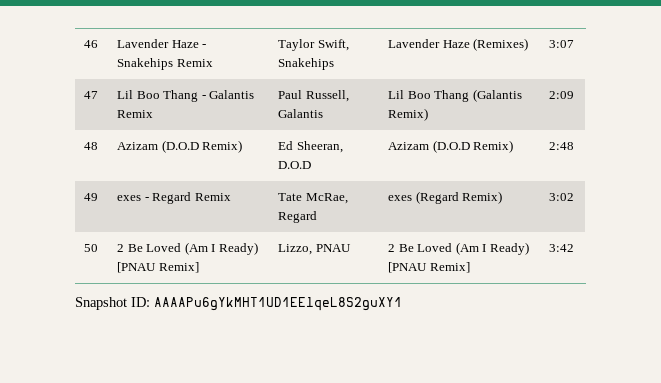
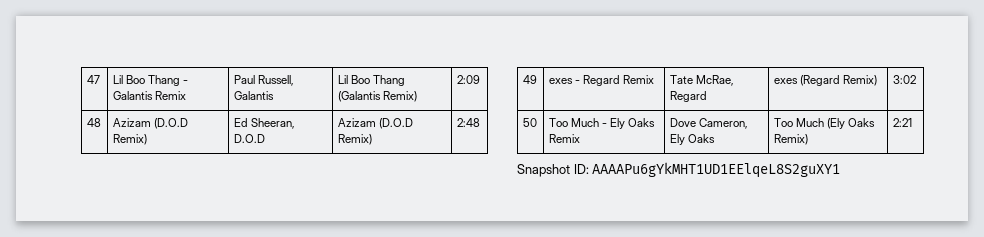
[84,40,99,48] [117,39,207,48] [117,58,213,70] [278,39,349,51] [278,58,335,70] [388,38,529,51] [549,40,575,48] 46 | Lavender Haze - Snakehips Remix | Taylor Swift, Snakehips | Lavender Haze (Remixes) | 3:07 // -> (86, 79) none
[117,242,258,255] [117,262,199,273] [278,244,351,255] [388,242,529,255] [388,262,470,273] [549,244,575,252] 2 Be Loved (Am I Ready) [PNAU Remix] | Lizzo, PNAU | 2 Be Loved (Am I Ready) [PNAU Remix] | 3:42 -> [548,118,656,129] [548,134,580,143] [669,118,748,129] [669,134,715,145] [773,118,875,129] [773,134,808,145] [892,118,912,127] Too Much - Ely Oaks Remix | Dove Cameron, Ely Oaks | Too Much (Ely Oaks Remix) | 2:21

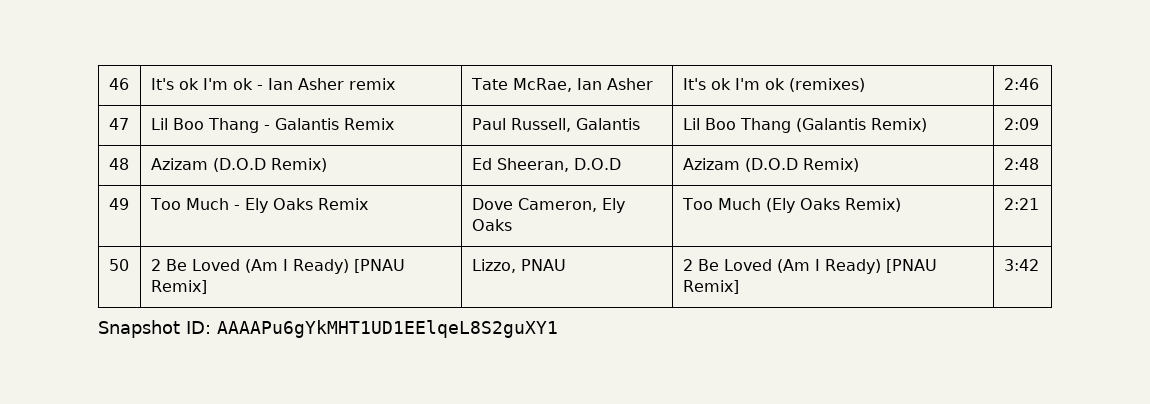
(86, 79) none -> [108,78,129,90] [150,78,395,90] [470,78,653,92] [682,78,865,92] [1003,78,1039,90] 46 | It's ok I'm ok - Ian Asher remix | Tate McRae, Ian Asher | It's ok I'm ok (remixes) | 2:46 //
[548,75,654,86] [669,75,734,86] [669,91,707,102] [773,75,877,86] [892,75,916,84] [522,118,537,127] | exes - Regard Remix | Tate McRae, Regard | exes (Regard Remix) | 3:02 // 50 -> (129, 204) none
(912, 122) none -> [108,259,129,271] [150,259,405,274] [150,280,207,294] [471,259,566,273] [682,259,937,274] [682,280,739,294] [1003,259,1039,271] // 50 | 2 Be Loved (Am I Ready) [PNAU Remix] | Lizzo, PNAU | 2 Be Loved (Am I Ready) [PNAU Remix] | 3:42

